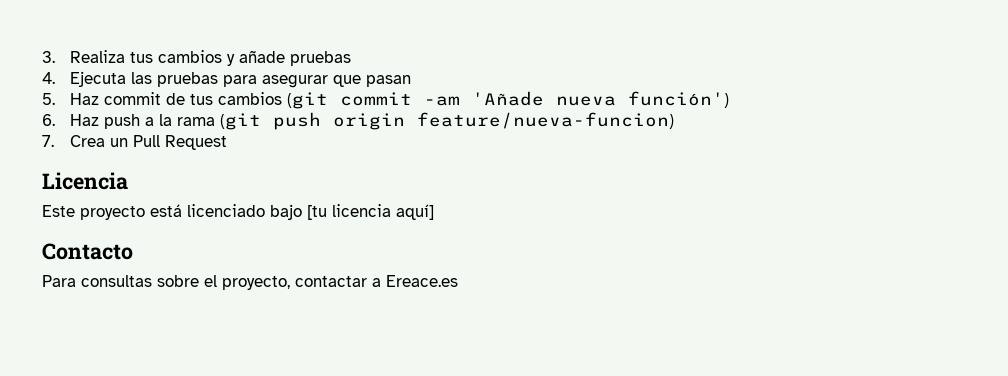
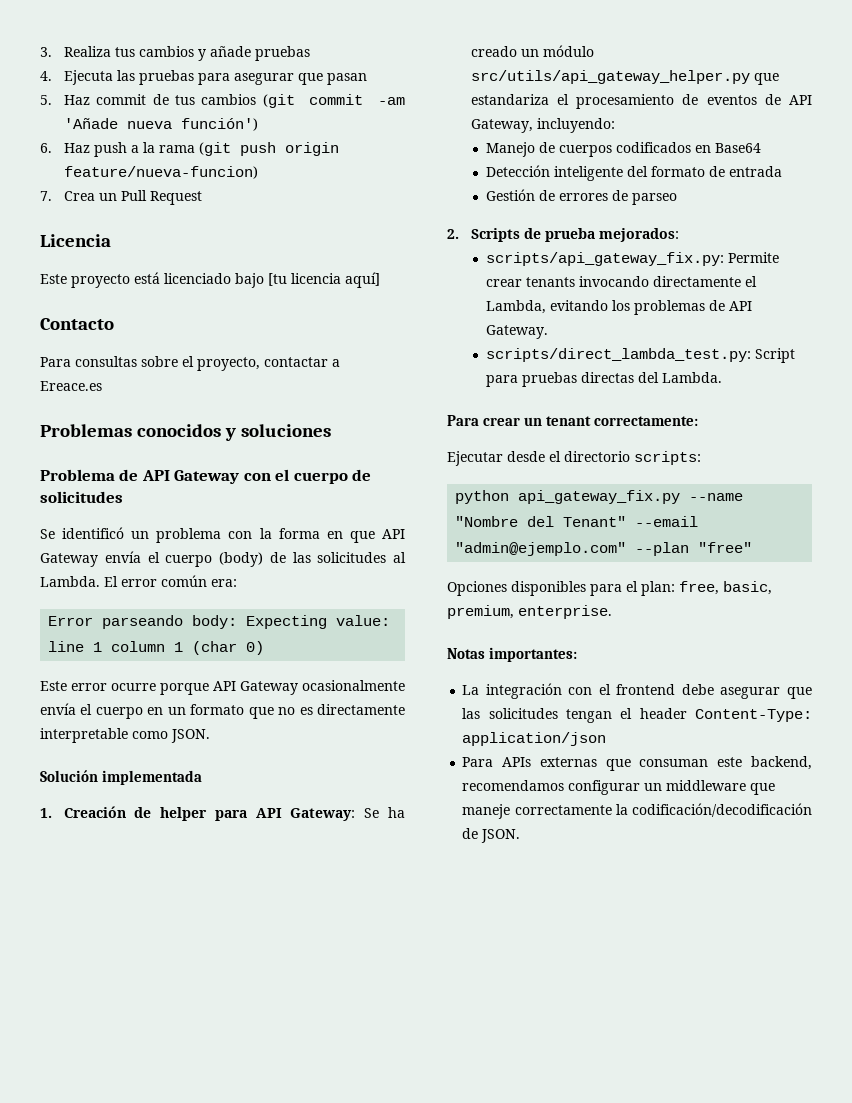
(458, 281) none -> [40,424,331,441] [40,469,372,484] [40,491,123,503] [40,527,405,543] [40,551,406,567] [40,575,237,587] [48,615,391,629] [48,641,265,655] [40,680,405,695] [40,703,406,719] [40,728,210,743] [40,770,203,785] [40,806,405,821] [470,45,594,57] [470,70,779,85] [470,94,812,109] [470,118,615,133] [486,142,762,157] [486,165,783,181] [486,189,678,205] [447,228,679,242] [486,252,780,266] [486,276,758,287] [486,300,753,315] [486,325,549,339] [486,348,796,363] [486,372,723,387] [447,415,699,426] [447,451,701,466] [455,490,744,504] [455,516,699,527] [455,542,753,556] [447,581,772,596] [447,605,612,619] [447,647,578,662] [462,683,812,699] [462,708,812,723] [462,732,607,746] [462,756,812,771] [462,780,776,795] [462,803,812,819] [462,828,521,843] // Problemas conocidos y soluciones // Problema de API Gateway con el cuerpo de solicitudes // Se identificó un problema con la forma en que API Gateway envía el cuerpo (body) de las solicitudes al Lambda. El error común era: // Error parseando body: Expecting value: line 1 column 1 (char 0) // Este error ocurre porque API Gateway ocasionalmente envía el cuerpo en un formato que no es directamente interpretable como JSON. // Solución implementada // 1. Creación de helper para API Gateway: Se ha creado un módulo src/utils/api_gateway_helper.py que estandariza el procesamiento de eventos de API Gateway, incluyendo: // Manejo de cuerpos codificados en Base64 // Detección inteligente del formato de entrada // Gestión de errores de parseo // 2. Scripts de prueba mejorados: // scripts/api_gateway_fix.py: Permite crear tenants invocando directamente el Lambda, evitando los problemas de API Gateway. // scripts/direct_lambda_test.py: Script para pruebas directas del Lambda. // Para crear un tenant correctamente: // Ejecutar desde el directorio scripts: // python api_gateway_fix.py --name "Nombre del Tenant" --email "admin@ejemplo.com" --plan "free" // Opciones disponibles para el plan: free, basic, premium, enterprise. // Notas importantes: // La integración con el frontend debe asegurar que las solicitudes tengan el header Content-Type: application/json // Para APIs externas que consuman este backend, recomendamos configurar un middleware que maneje correctamente la codificación/decodificación de JSON.

